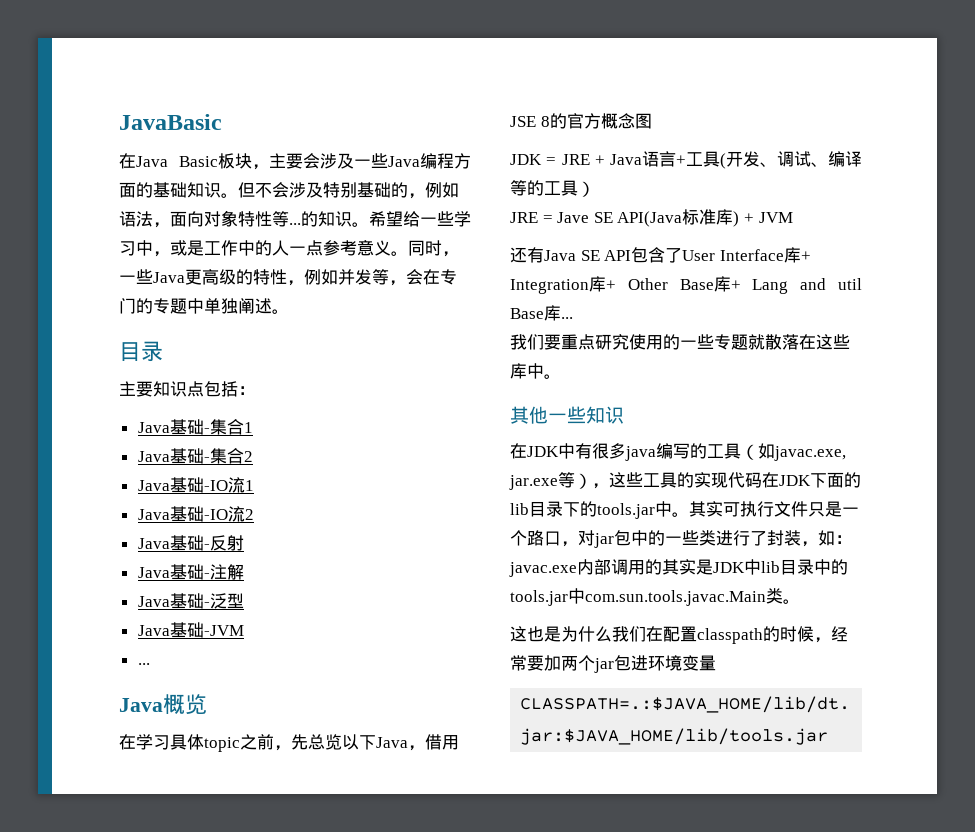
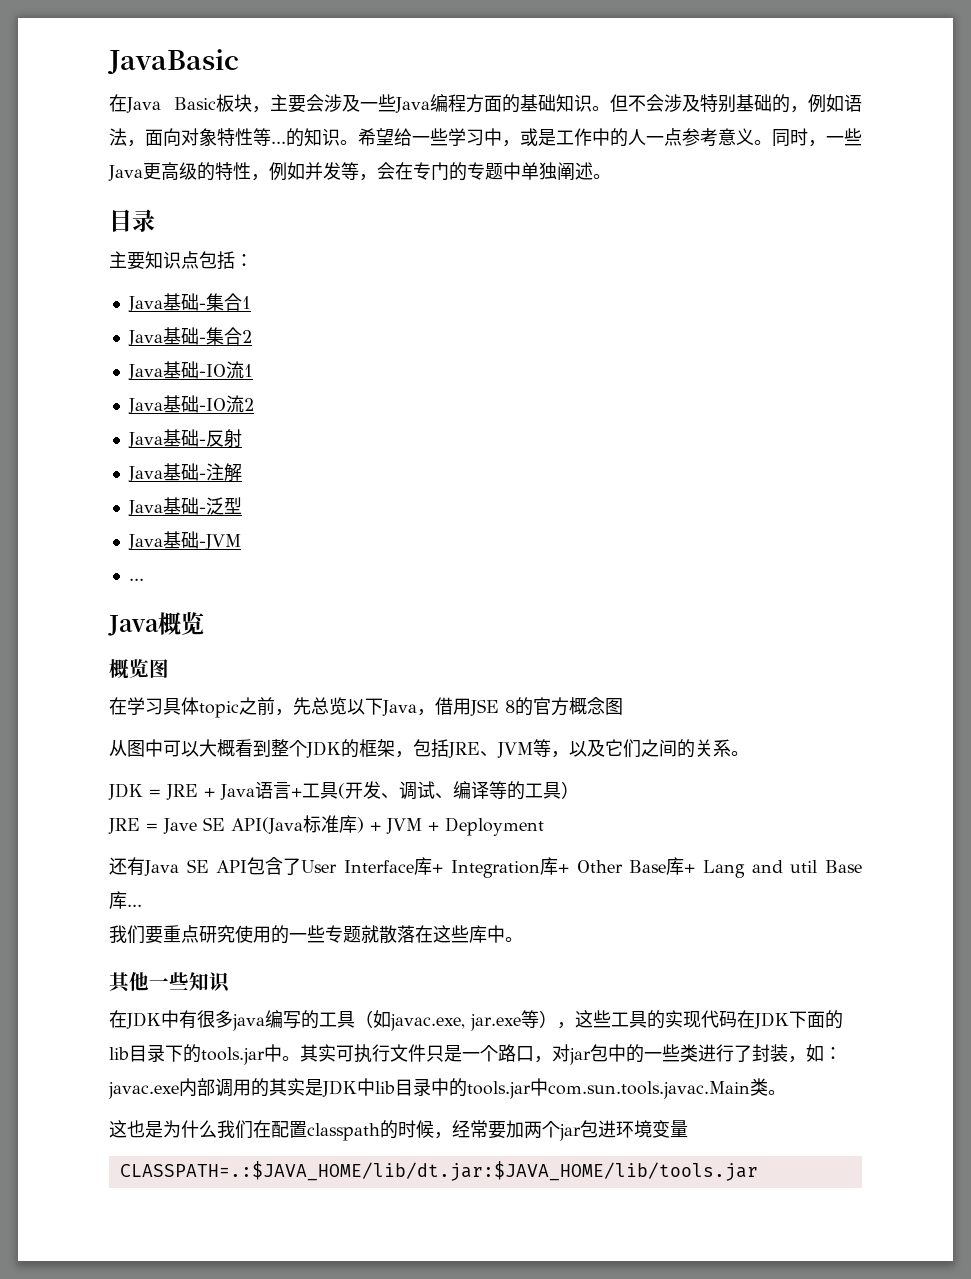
(207, 704) none -> [109,659,169,679] // 概览图
(652, 121) none -> [109,739,749,758] // 从图中可以大概看到整个JDK的框架，包括JRE、JVM等，以及它们之间的关系。
(793, 217) none -> [428,817,545,836] + Deployment

